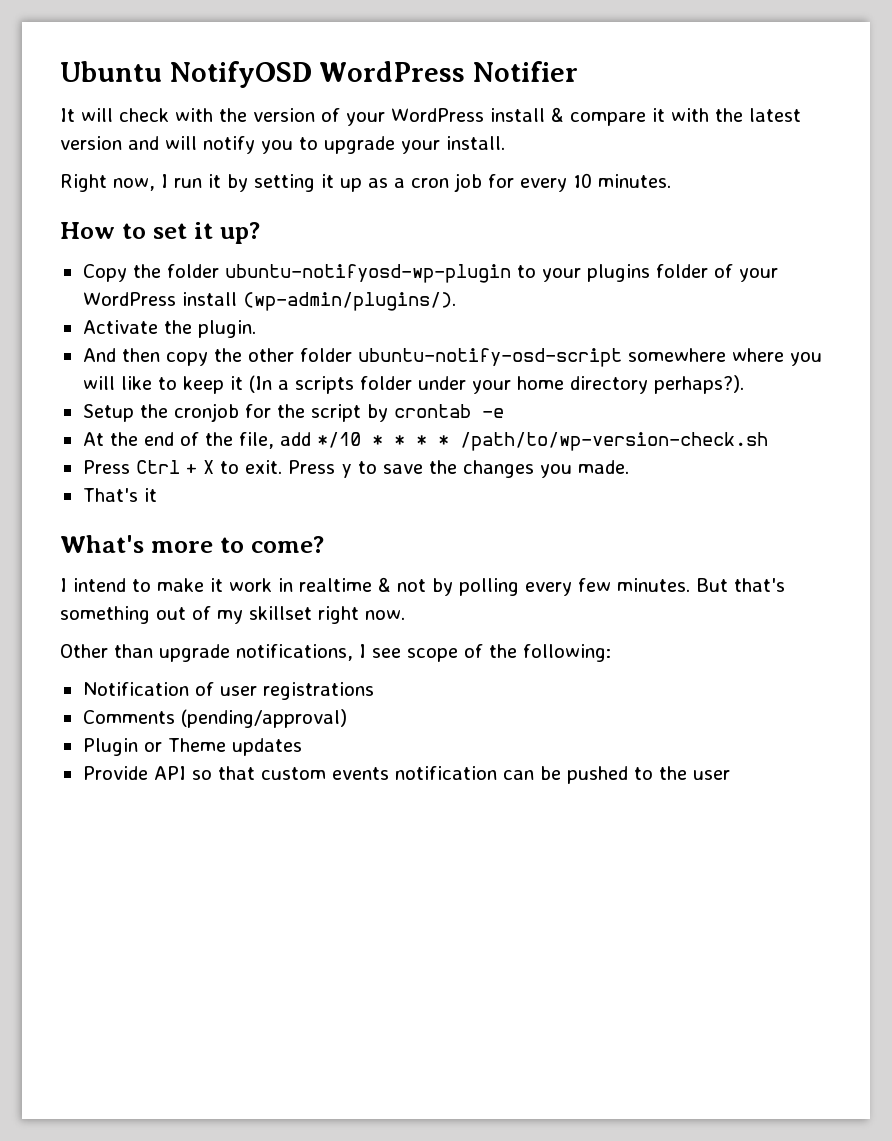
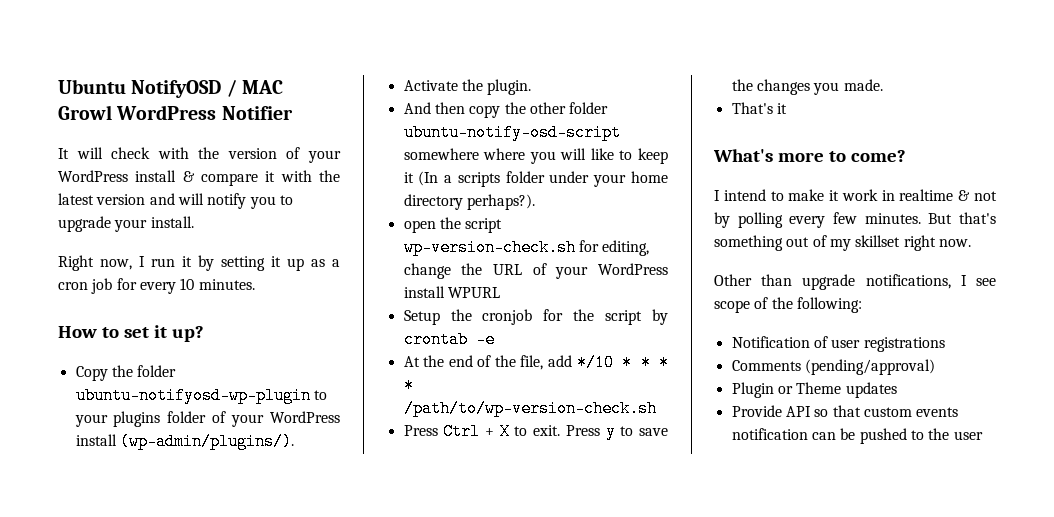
(312, 74) none -> [226,80,284,97] [58,105,112,120] / MAC Growl
(744, 384) none -> [403,217,503,233] [403,239,650,256] [403,263,668,279] [403,286,500,298] // open the script wp-version-check.sh for editing, change the URL of your WordPress install WPURL

